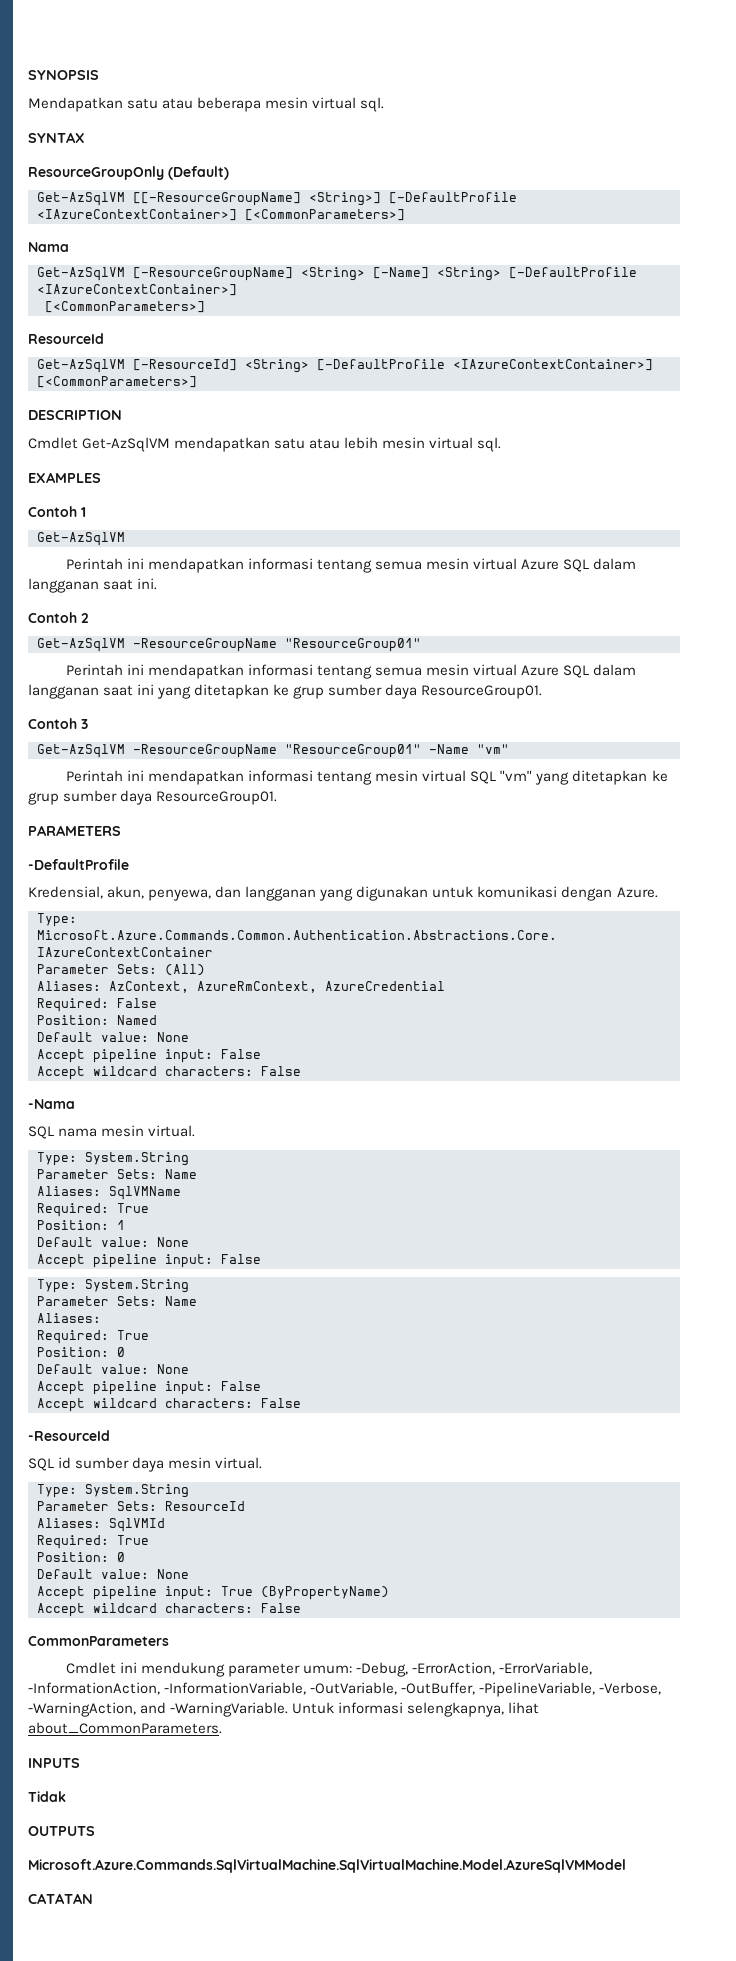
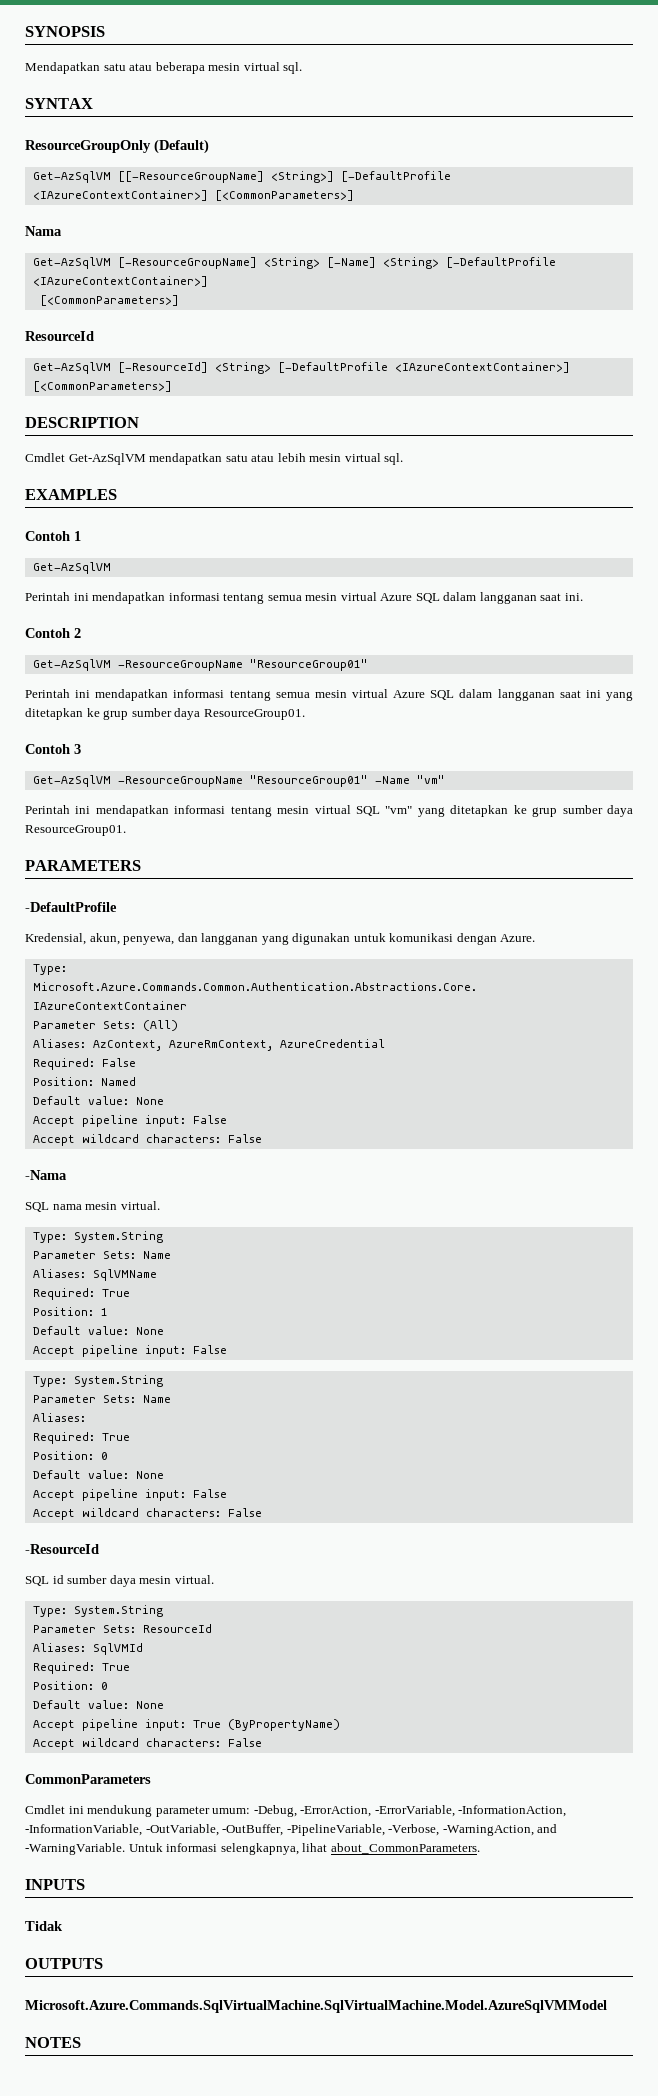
[28,1893,93,1904] CATATAN -> [25,2037,81,2048] NOTES

